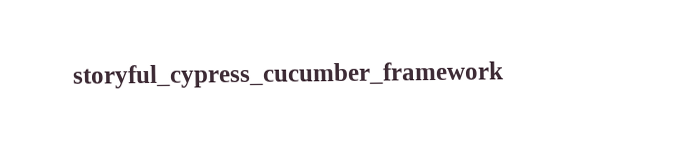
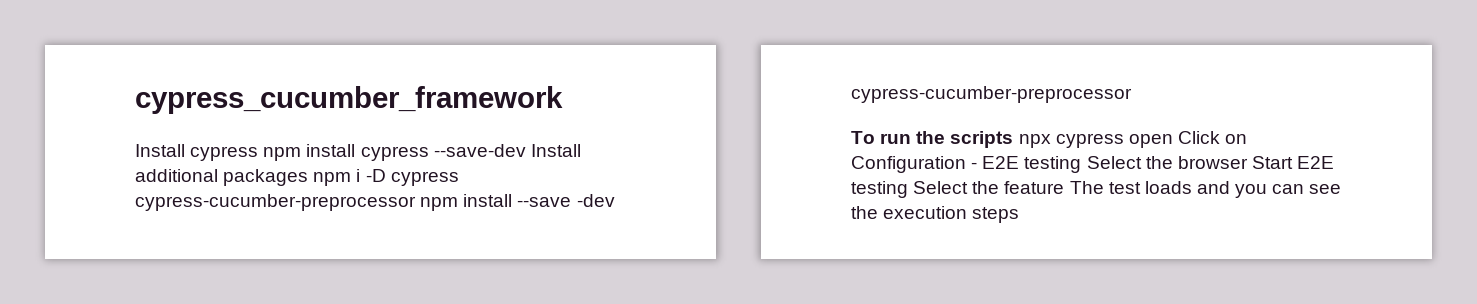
[72,61,504,89] storyful_cypress_cucumber_framework -> [135,86,563,114] [135,144,581,161] [135,169,459,186] [135,194,615,211] [851,86,1132,103] [851,131,1248,148] [851,156,1335,173] [851,181,1342,198] [851,206,1020,223] cypress_cucumber_framework // Install cypress npm install cypress --save-dev Install additional packages npm i -D cypress cypress-cucumber-preprocessor npm install --save -dev cypress-cucumber-preprocessor // To run the scripts npx cypress open Click on Configuration - E2E testing Select the browser Start E2E testing Select the feature The test loads and you can see the execution steps

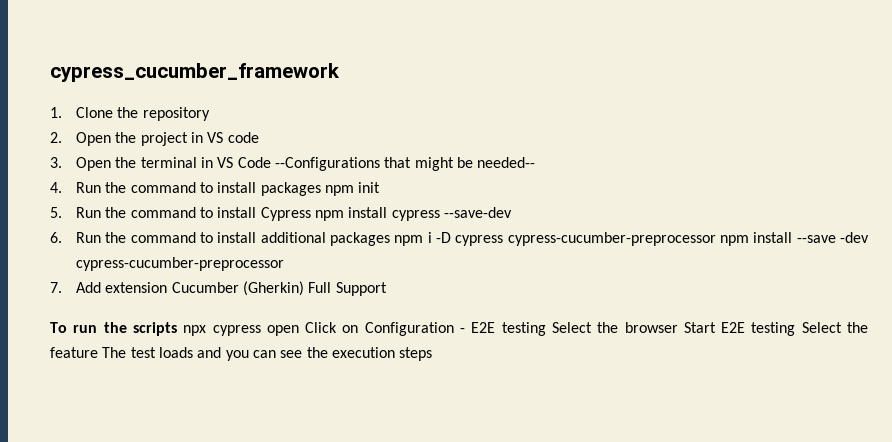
[135,144,581,161] Install cypress npm install cypress --save-dev Install -> [50,107,210,121] [50,132,259,146] [50,157,536,171] [50,182,381,196] [50,207,512,221] [50,232,257,243] 1. Clone the repository // 2. Open the project in VS code // 3. Open the terminal in VS Code --Configurations that might be needed-- // 4. Run the command to install packages npm init // 5. Run the command to install Cypress npm install cypress --save-dev // 6. Run the command to install
(1132, 94) none -> [50,281,387,296] // 7. Add extension Cucumber (Gherkin) Full Support

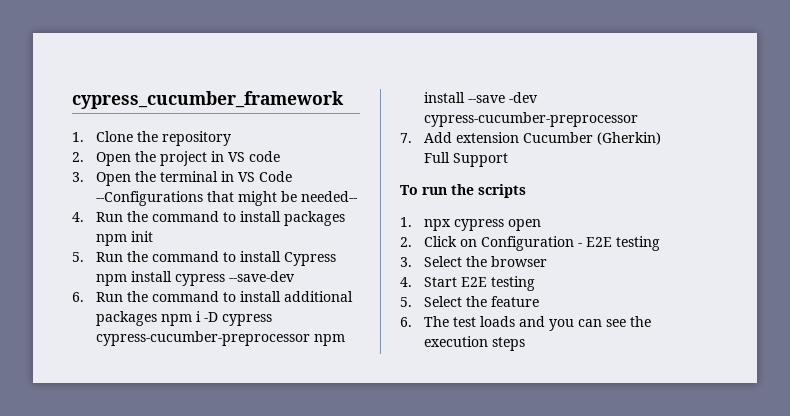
(177, 329) none -> [400,217,412,227] // 1.
(299, 330) none -> [400,237,412,247] // 2.
(546, 329) none -> [400,257,412,267] // 3.
(678, 327) none -> [400,277,412,287] // 4.
(796, 329) none -> [400,297,412,307] // 5.
(98, 352) none -> [400,317,412,327] // 6.

